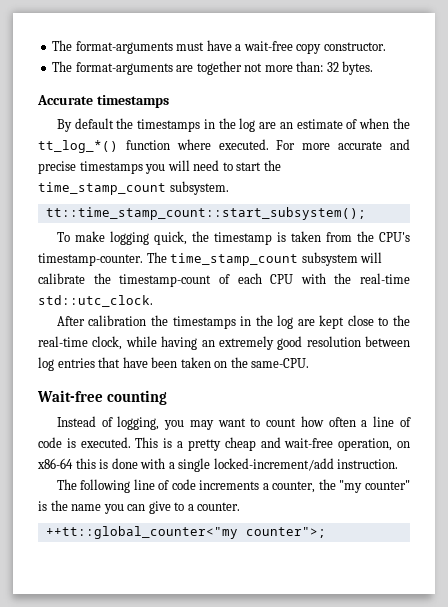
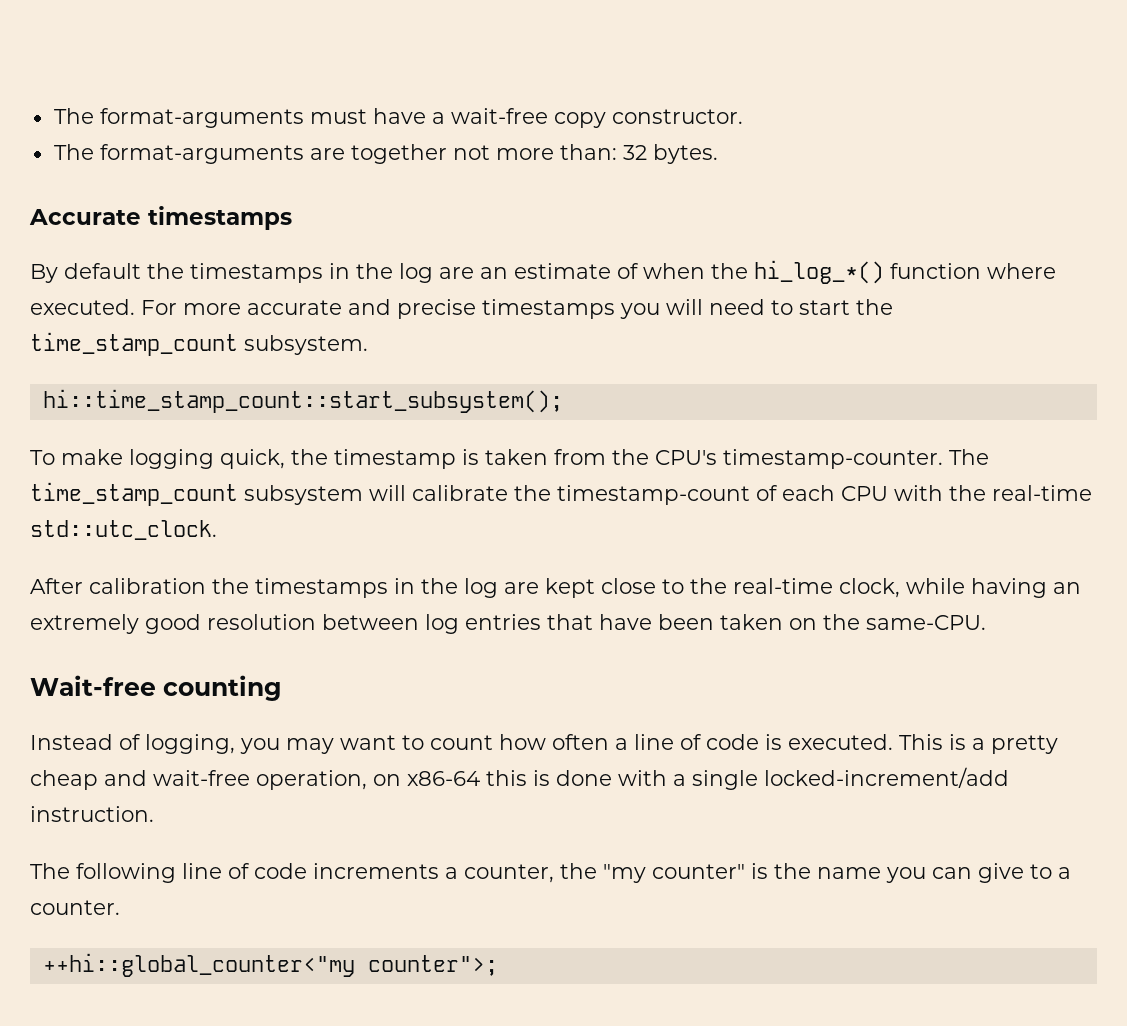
[38,140,118,153] tt_log_*() -> [754,260,884,284] hi_log_*()
[45,207,366,220] tt::time_stamp_count::start_subsystem(); -> [42,389,563,413] hi::time_stamp_count::start_subsystem();
[45,526,238,539] ++tt::global_counter<"my -> [42,953,355,977] ++hi::global_counter<"my

